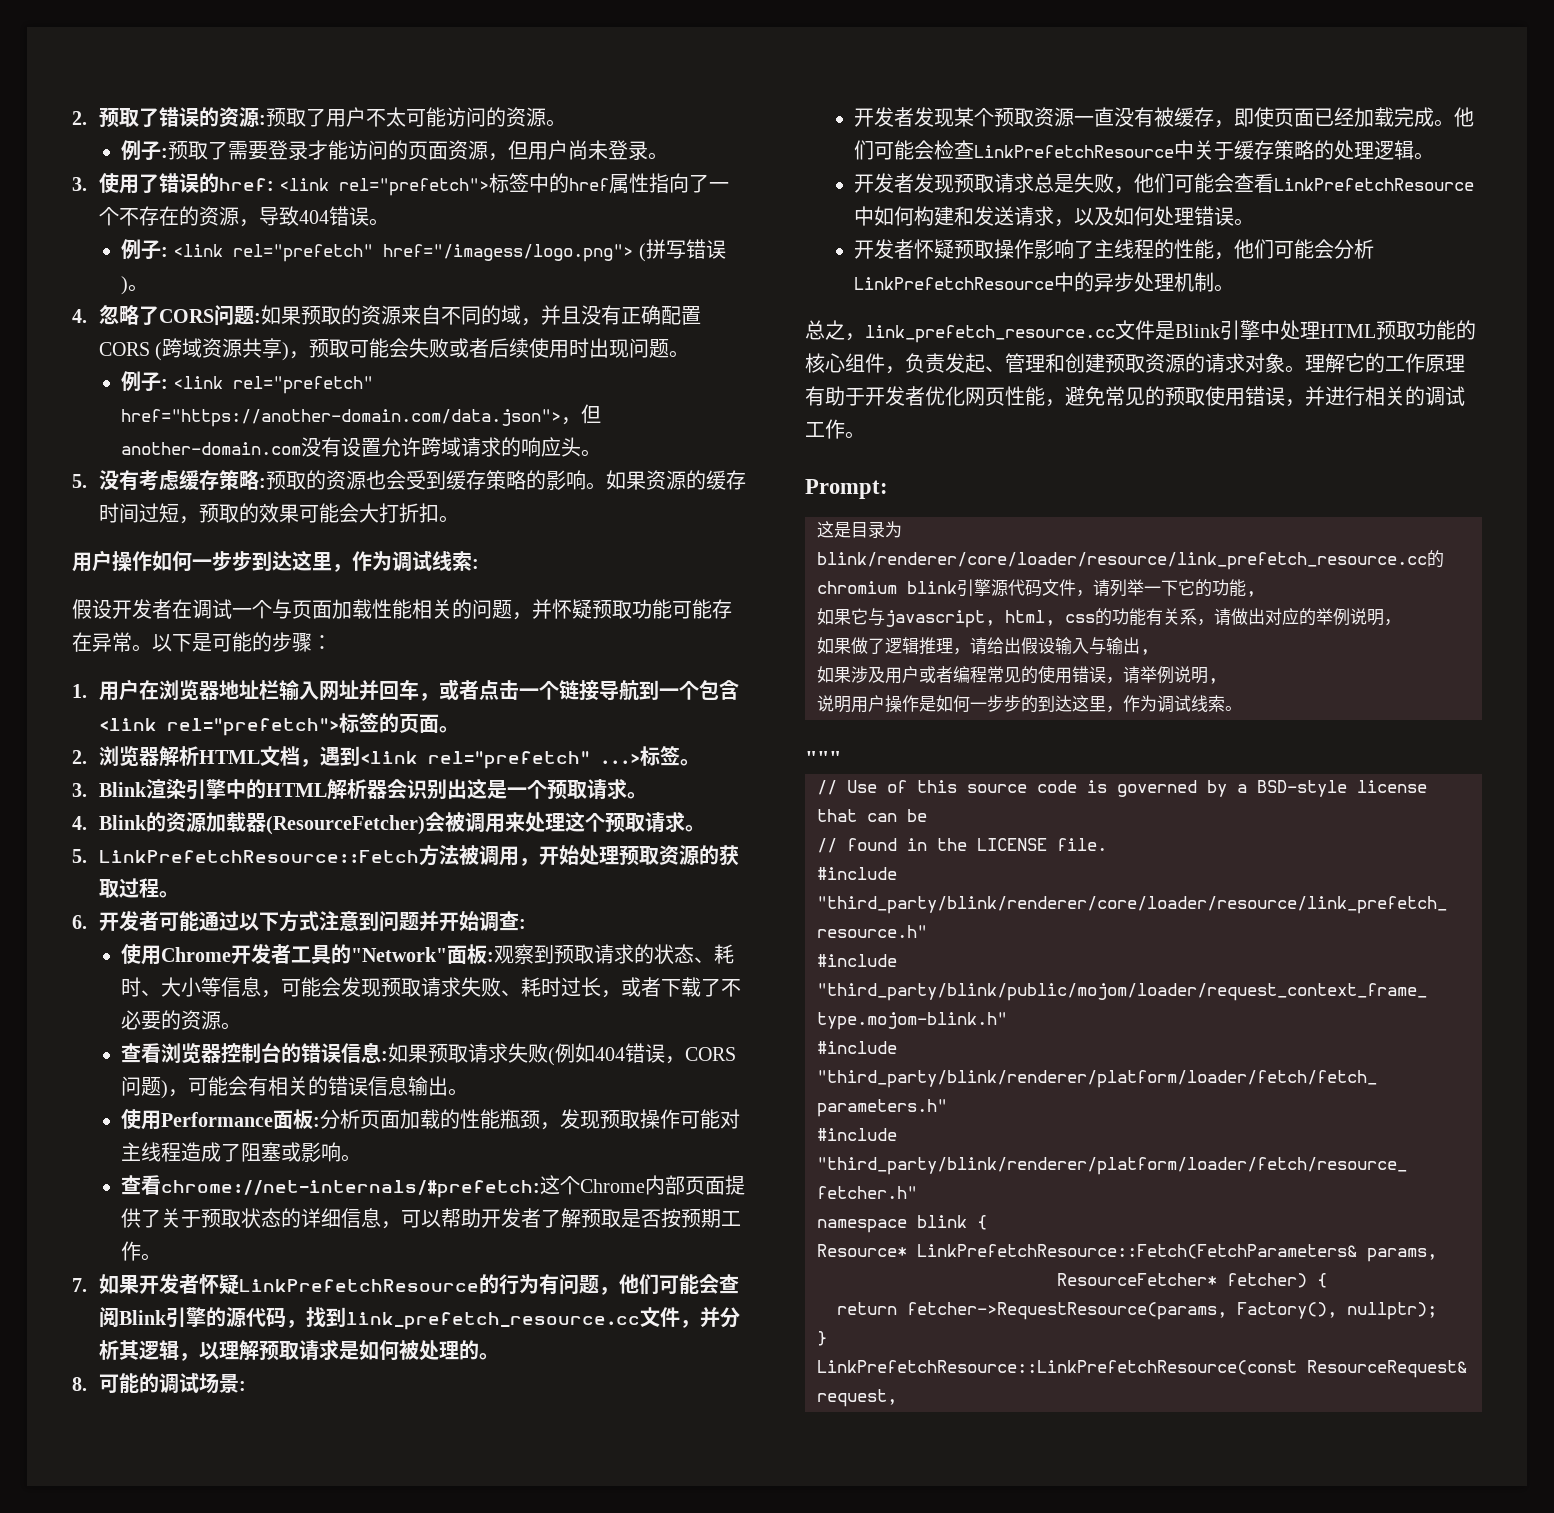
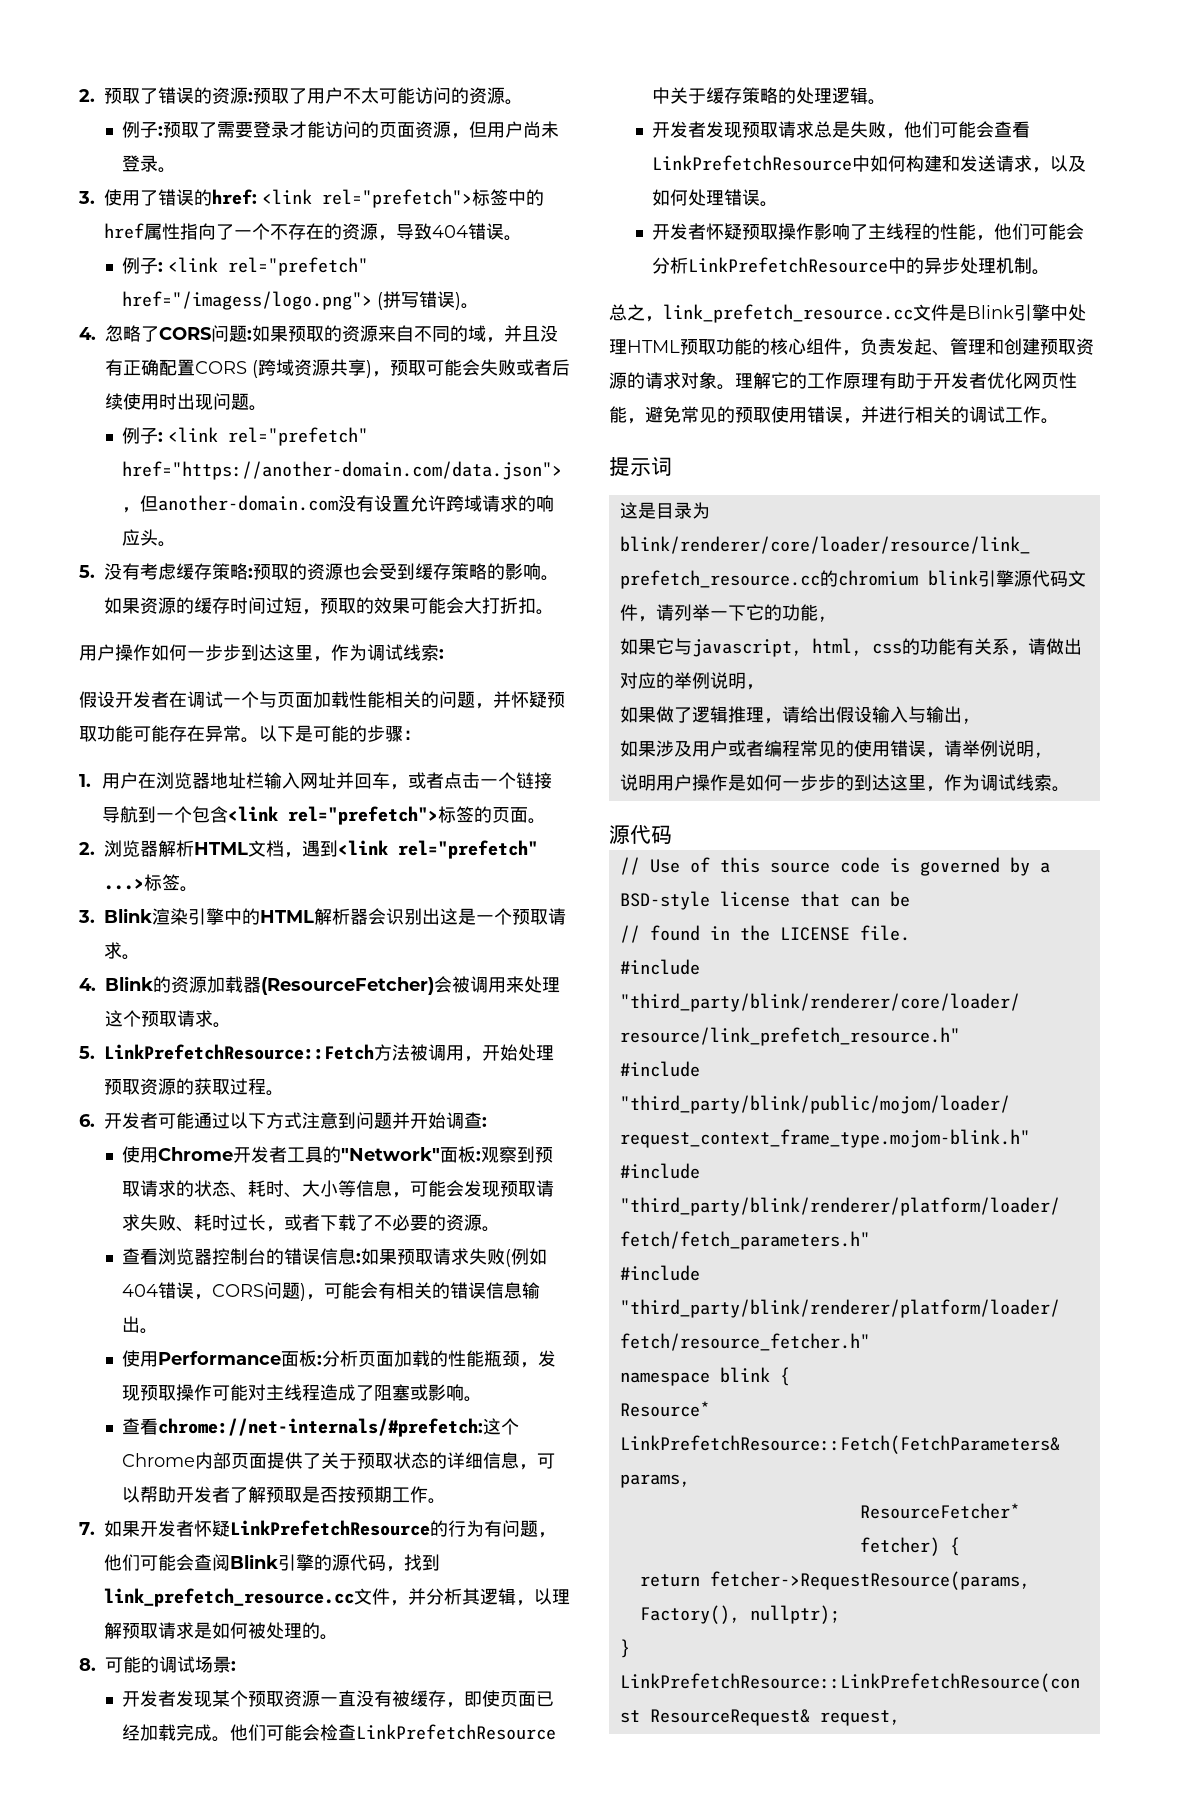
[805,479,888,499] Prompt: -> [609,457,672,476] 提示词
[805,751,841,766] """ -> [609,825,672,844] 源代码

